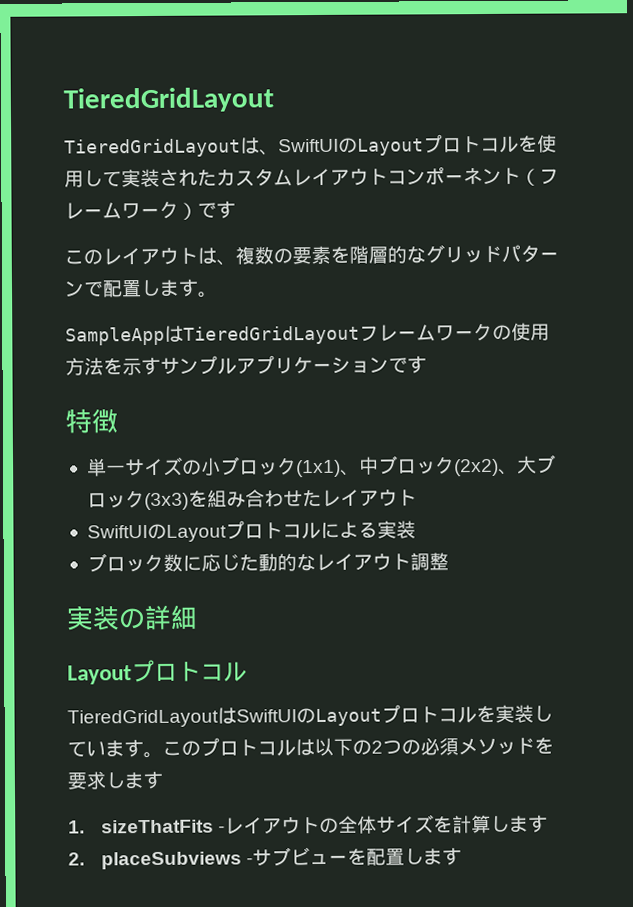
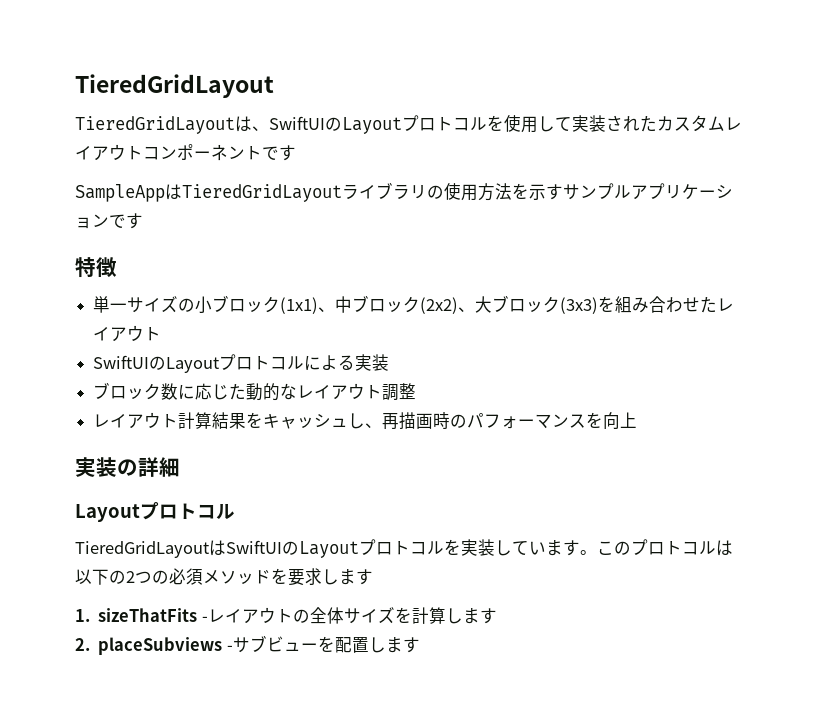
[520,168,559,186] [64,200,236,220] [64,244,559,266] [64,278,218,298] （フレームワーク）です // このレイアウトは、複数の要素を階層的なグリッドパターンで配置します。 -> [262,145,296,161] です
[359,322,493,342] フレームワーク -> [342,182,427,200] ライブラリ
(449, 561) none -> [93,412,638,430] // レイアウト計算結果をキャッシュし、再描画時のパフォーマンスを向上

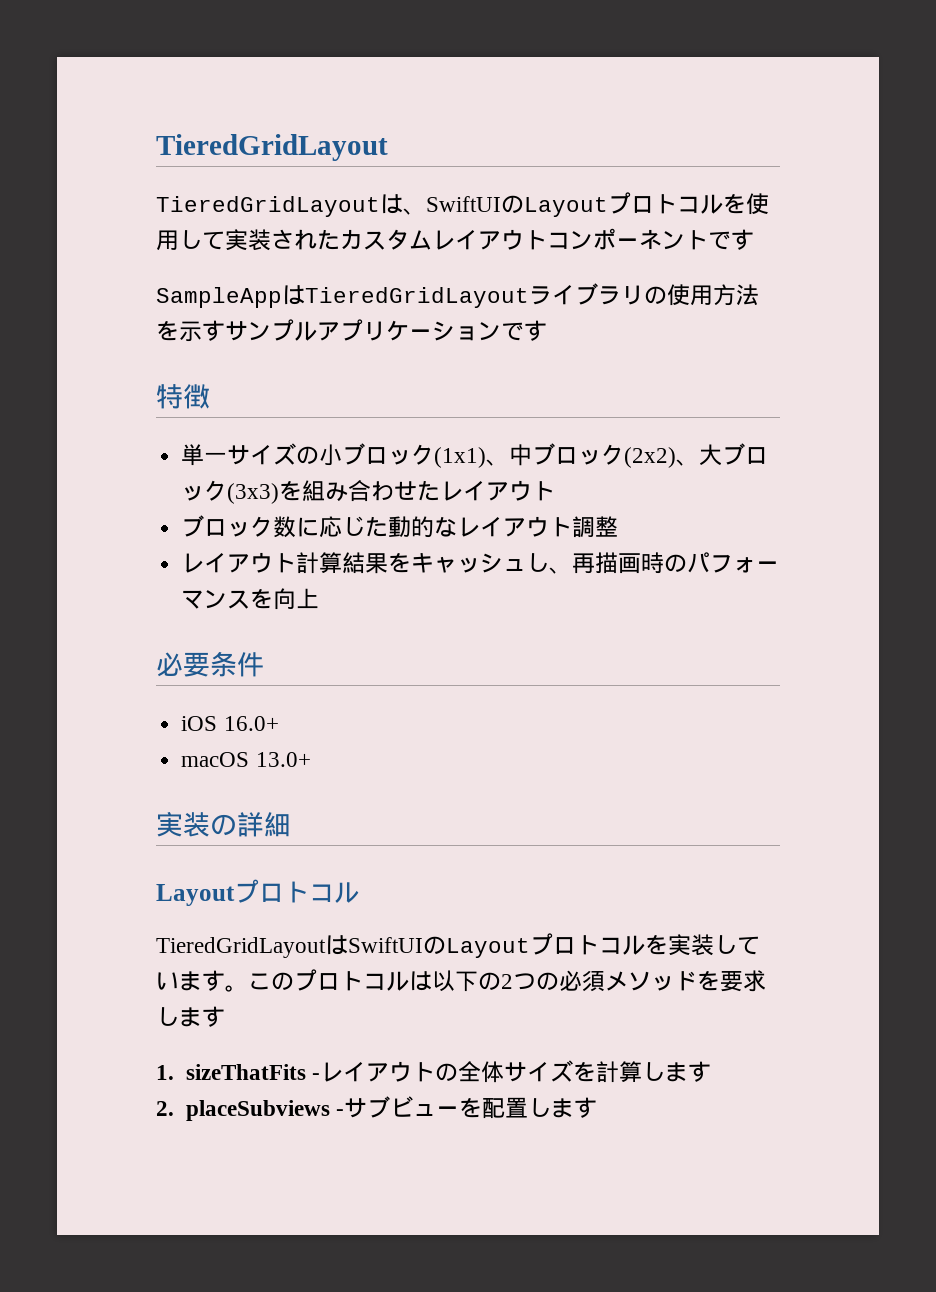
[93,354,390,373] // SwiftUIのLayoutプロトコルによる実装 -> (556, 491) none
(638, 420) none -> [156,651,264,677] [181,716,279,731] [181,752,311,767] // 必要条件 // iOS 16.0+ // macOS 13.0+

